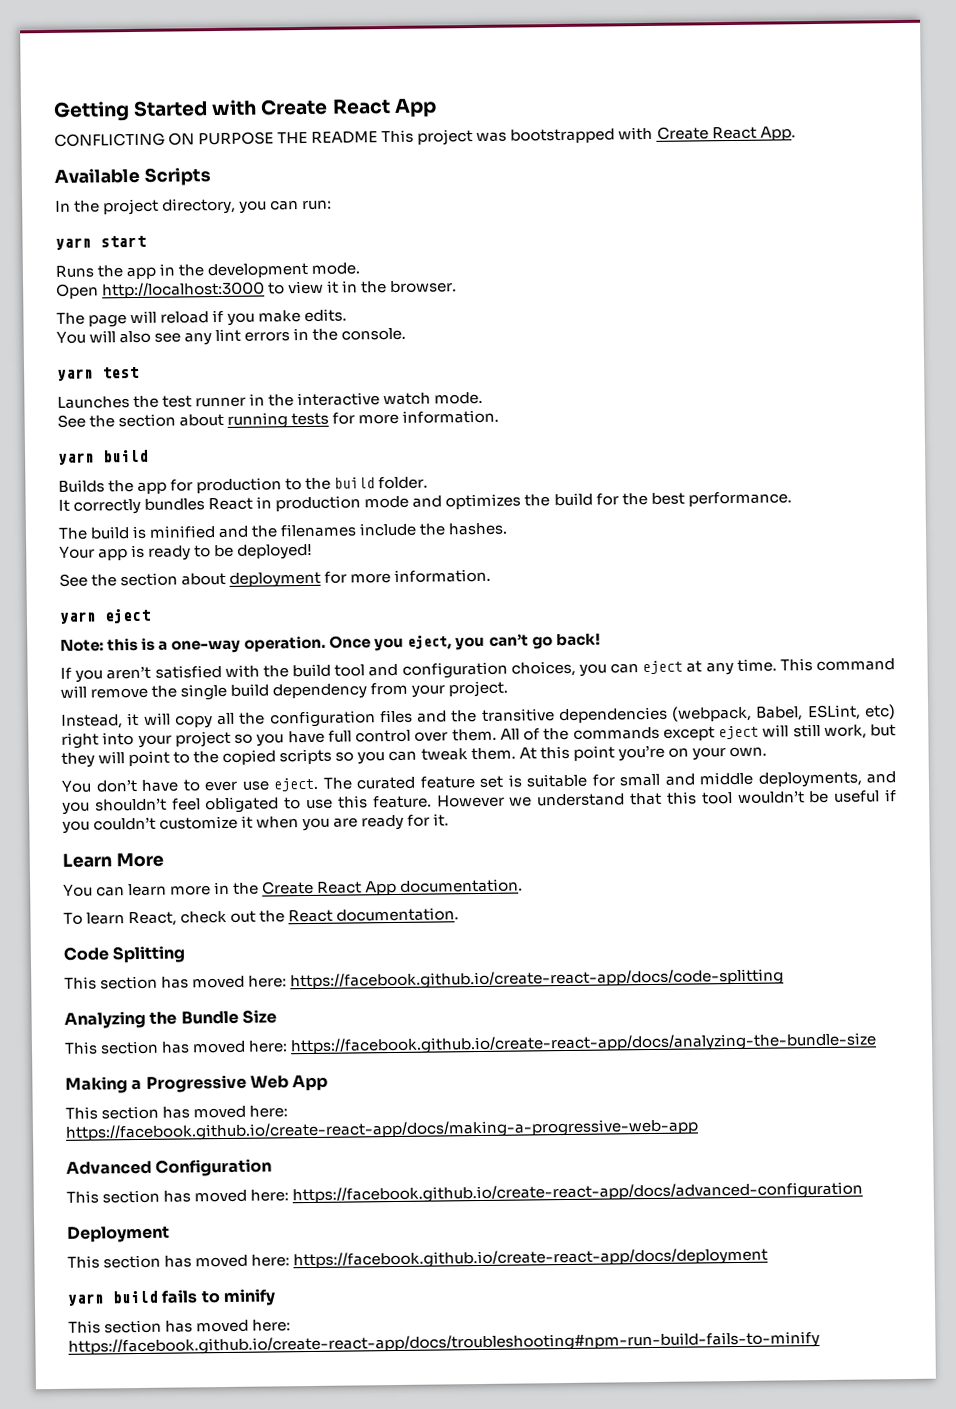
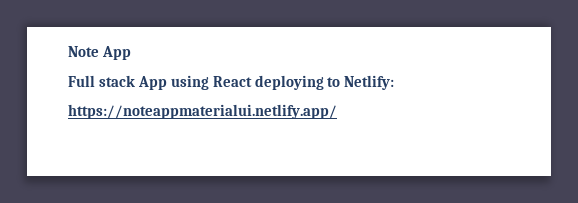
[53,98,437,122] [54,126,796,147] [54,167,211,186] [55,197,333,216] [55,235,146,250] [55,262,361,280] [56,280,458,299] [56,308,348,328] [56,327,407,346] [57,366,139,381] [57,391,484,409] [57,409,500,429] [58,449,149,465] [58,476,429,494] [58,491,792,515] [58,522,509,540] [59,543,313,561] [59,568,492,588] [59,607,151,624] [60,633,601,654] [60,658,895,683] [60,680,509,701] [61,704,896,729] [61,723,896,749] [61,744,767,768] [61,771,896,793] [62,789,898,815] [62,813,450,834] [62,852,164,868] [63,878,524,897] [63,907,460,927] [63,945,186,964] [64,968,785,991] [64,1009,277,1029] [64,1032,878,1056] [65,1074,329,1094] [65,1105,289,1120] [65,1118,699,1142] [66,1158,273,1177] [66,1181,864,1205] [67,1225,170,1243] [67,1247,769,1270] [67,1288,276,1307] [68,1319,292,1334] [68,1331,820,1356] Getting Started with Create React App // CONFLICTING ON PURPOSE THE README This project was bootstrapped with Create React App. // Available Scripts // In the project directory, you can run: // yarn start // Runs the app in the development mode. // Open http://localhost:3000 to view it in the browser. // The page will reload if you make edits. // You will also see any lint errors in the console. // yarn test // Launches the test runner in the interactive watch mode. // See the section about running tests for more information. // yarn build // Builds the app for production to the build folder. // It correctly bundles React in production mode and optimizes the build for the best performance. // The build is minified and the filenames include the hashes. // Your app is ready to be deployed! // See the section about deployment for more information. // yarn eject // Note: this is a one-way operation. Once you eject, you can’t go back! // If you aren’t satisfied with the build tool and configuration choices, you can eject at any time. This command will remove the single build dependency from your project. // Instead, it will copy all the configuration files and the transitive dependencies (webpack, Babel, ESLint, etc) right into your project so you have full control over them. All of the commands except eject will still work, but they will point to the copied scripts so you can tweak them. At this point you’re on your own. // You don’t have to ever use eject. The curated feature set is suitable for small and middle deployments, and you shouldn’t feel obligated to use this feature. However we understand that this tool wouldn’t be useful if you couldn’t customize it when you are ready for it. // Learn More // You can learn more in the Create React App documentation. // To learn React, check out the React documentation. // Code Splitting // This section has moved here: https://facebook.github.io/create-react-app/docs/code-splitting // Analyzing the Bundle Size // This section has moved here: https://facebook.github.io/create-react-app/docs/analyzing-the-bundle-size // Making a Progressive Web App // This section has moved here: https://facebook.github.io/create-react-app/docs/making-a-progressive-web-app // Advanced Configuration // This section has moved here: https://facebook.github.io/create-react-app/docs/advanced-configuration // Deployment // This section has moved here: https://facebook.github.io/create-react-app/docs/deployment // yarn build fails to minify // This section has moved here: https://facebook.github.io/create-react-app/docs/troubleshooting#npm-run-build-fails-to-minify -> [68,46,132,60] [68,75,395,90] [68,104,337,119] Note App // Full stack App using React deploying to Netlify: // https://noteappmaterialui.netlify.app/

